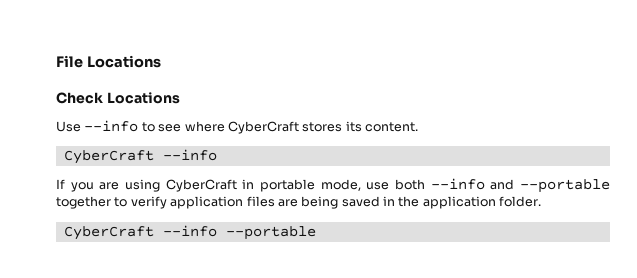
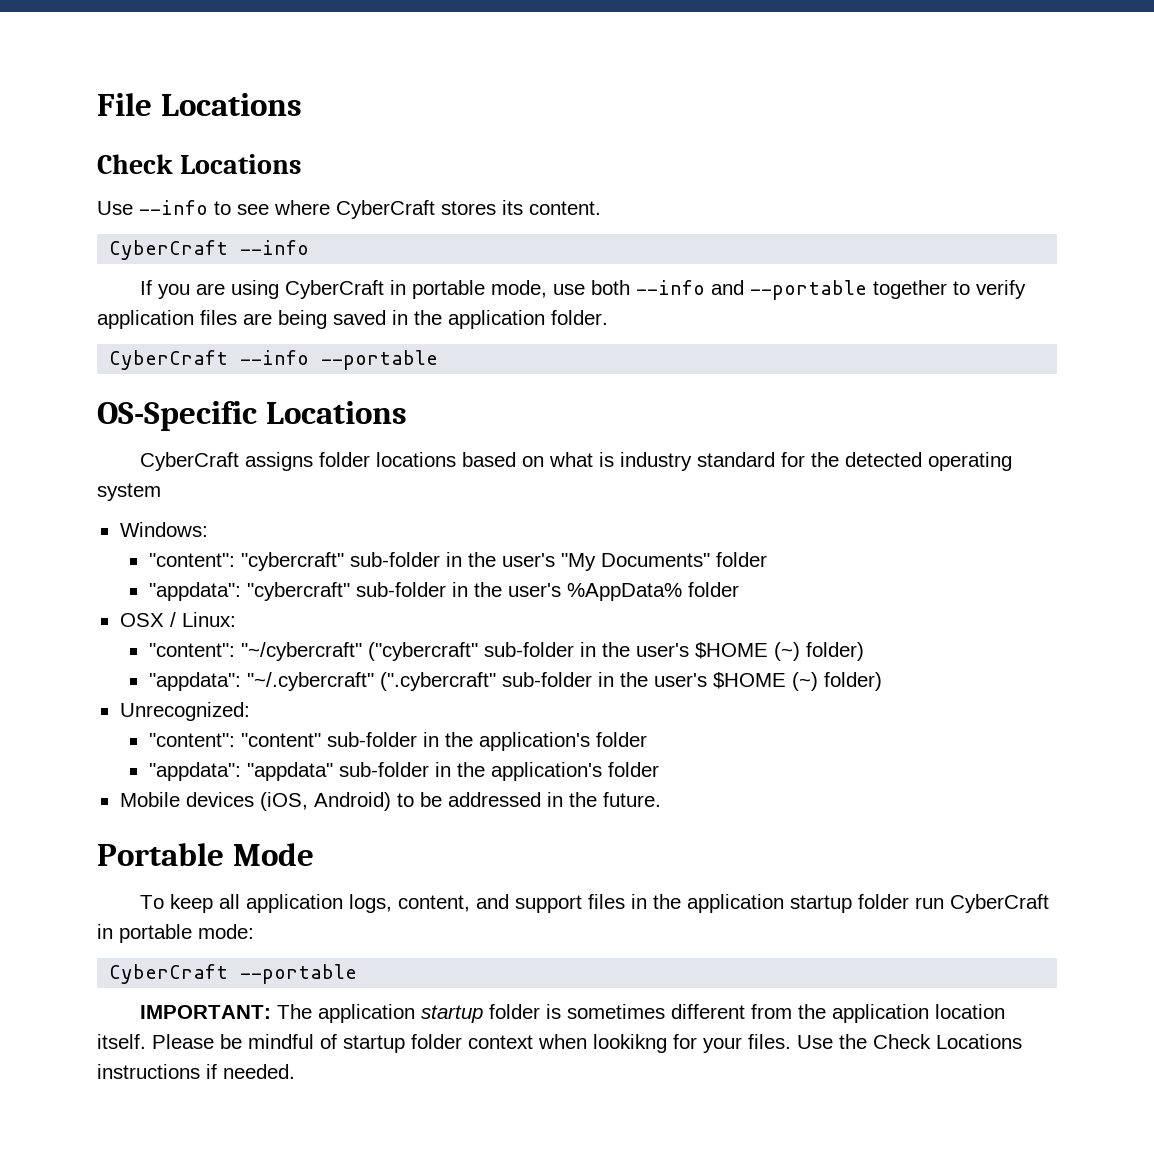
(316, 233) none -> [97,401,407,431] [140,452,1013,471] [97,483,161,501] [119,522,208,537] [148,552,767,571] [148,582,739,601] [119,612,236,627] [148,642,864,661] [148,672,882,691] [119,702,250,721] [148,732,647,751] [148,762,659,781] [119,792,661,811] [97,843,314,866] [140,894,1050,913] [97,924,254,943] [109,964,358,984] [140,1004,1006,1023] [97,1034,1022,1053] [97,1064,295,1079] // OS-Specific Locations // CyberCraft assigns folder locations based on what is industry standard for the detected operating system // Windows: // "content": "cybercraft" sub-folder in the user's "My Documents" folder // "appdata": "cybercraft" sub-folder in the user's %AppData% folder // OSX / Linux: // "content": "~/cybercraft" ("cybercraft" sub-folder in the user's $HOME (~) folder) // "appdata": "~/.cybercraft" (".cybercraft" sub-folder in the user's $HOME (~) folder) // Unrecognized: // "content": "content" sub-folder in the application's folder // "appdata": "appdata" sub-folder in the application's folder // Mobile devices (iOS, Android) to be addressed in the future. // Portable Mode // To keep all application logs, content, and support files in the application startup folder run CyberCraft in portable mode: // CyberCraft --portable // IMPORTANT: The application startup folder is sometimes different from the application location itself. Please be mindful of startup folder context when lookikng for your files. Use the Check Locations instructions if needed.

